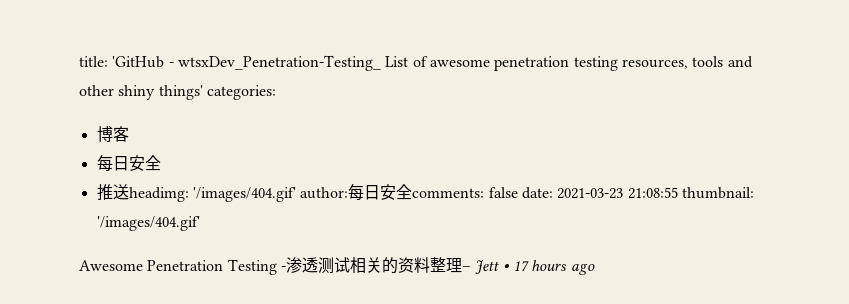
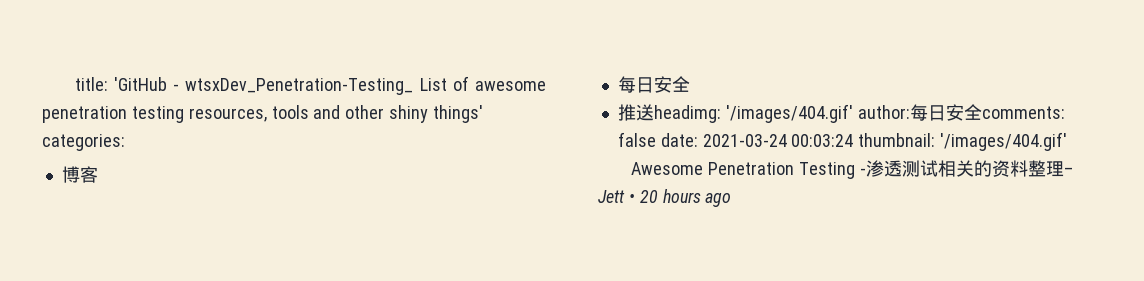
[557,187,678,199] 2021-03-23 21:08:55 -> [702,134,854,147] 2021-03-24 00:03:24
[512,261,529,272] 17 -> [639,190,658,203] 20

